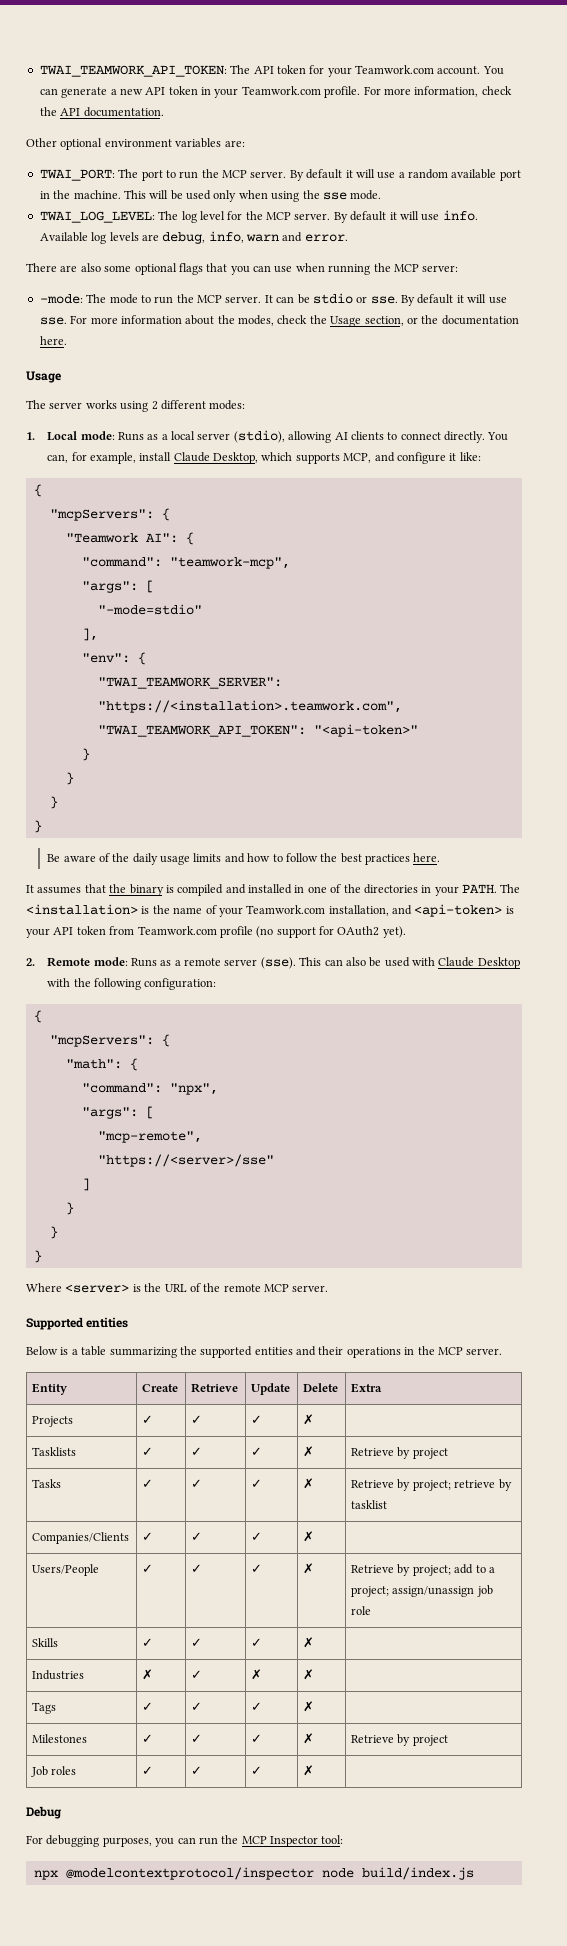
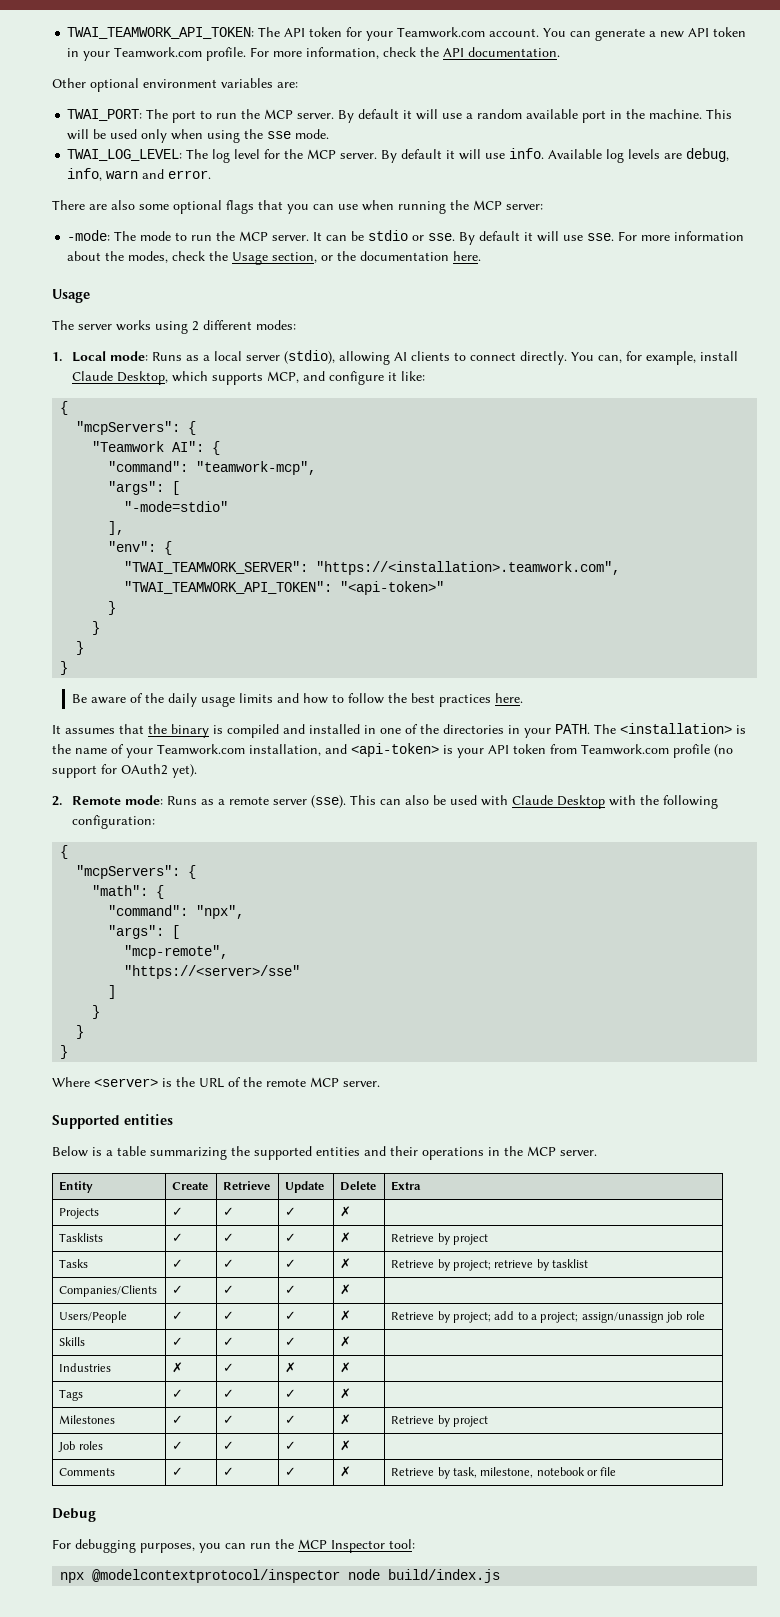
(315, 1770) none -> [59,1468,116,1476] [172,1467,184,1476] [223,1467,235,1476] [285,1467,297,1476] [340,1466,352,1477] [391,1467,617,1479] // Comments | ✓ | ✓ | ✓ | ✗ | Retrieve by task, milestone, notebook or file

